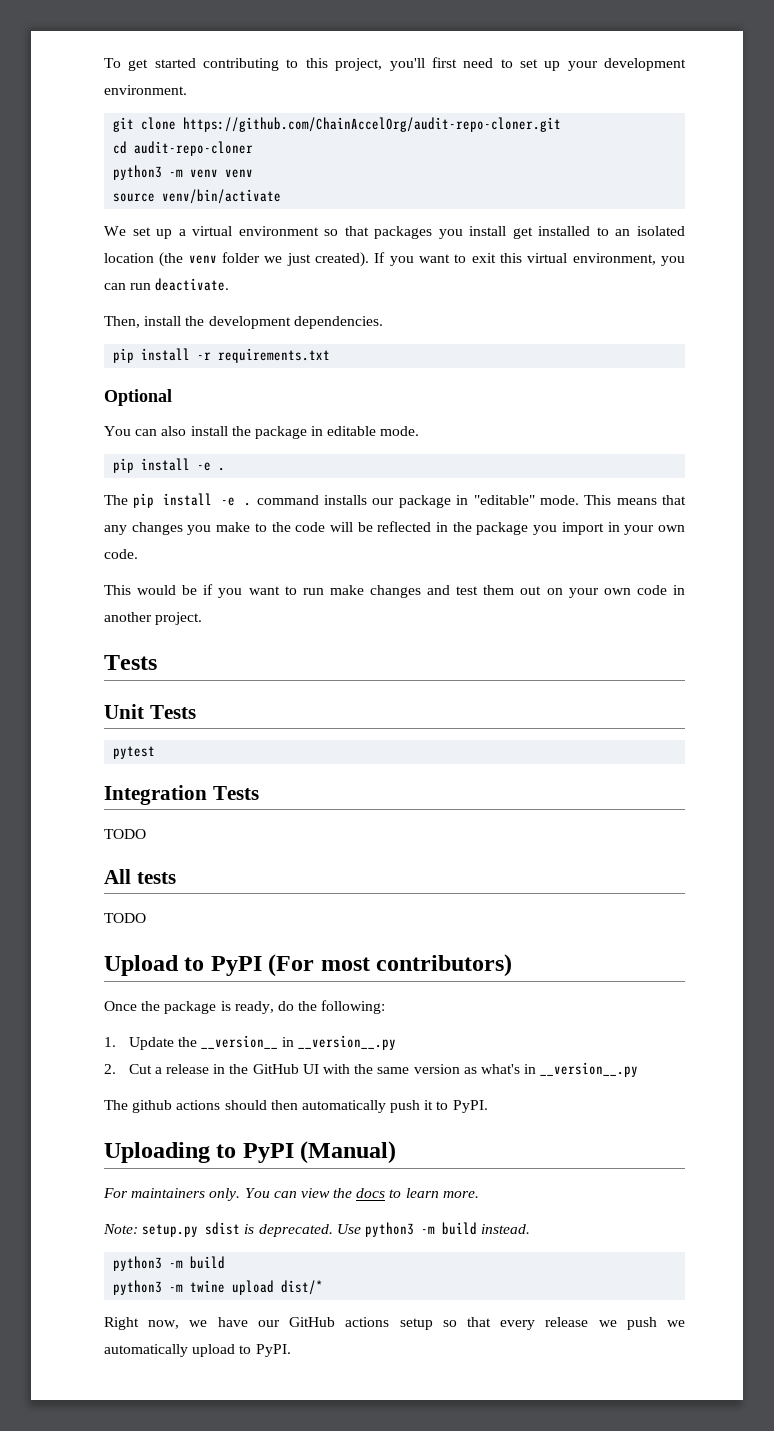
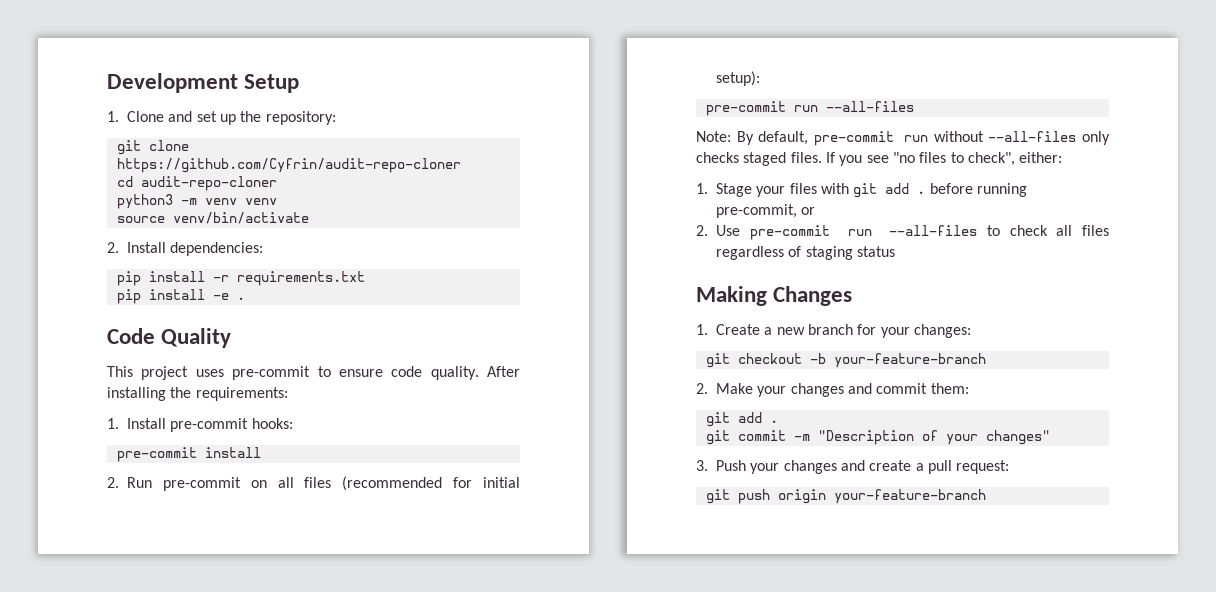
[104,57,686,71] [104,85,187,95] To get started contributing to this project, you'll first need to set up your development environment. -> [107,73,300,93] [107,111,336,125] Development Setup // 1. Clone and set up the repository:
[183,117,562,132] https://github.com/ChainAccelOrg/audit-repo-cloner.git -> [116,158,461,173] https://github.com/Cyfrin/audit-repo-cloner
[104,226,686,239] [104,252,685,267] [104,278,230,291] [104,316,383,329] [113,348,331,363] [104,389,172,406] [104,426,420,439] [113,458,226,473] [104,493,686,508] [104,521,685,535] [104,549,138,559] [104,584,685,598] [104,612,203,625] [104,655,157,670] [104,704,196,719] [113,746,156,759] [104,785,259,805] [104,829,146,839] [104,869,176,884] [104,913,146,923] [104,954,513,977] [104,1000,386,1014] [104,1035,397,1050] [104,1062,639,1077] [104,1100,488,1113] [104,1141,397,1164] [103,1188,479,1201] [103,1222,531,1237] [113,1256,226,1271] [113,1280,324,1295] [104,1317,685,1330] [104,1344,291,1357] We set up a virtual environment so that packages you install get installed to an isolated location (the venv folder we just created). If you want to exit this virtual environment, you can run deactivate. // Then, install the development dependencies. // pip install -r requirements.txt // Optional // You can also install the package in editable mode. // pip install -e . // The pip install -e . command installs our package in "editable" mode. This means that any changes you make to the code will be reflected in the package you import in your own code. // This would be if you want to run make changes and test them out on your own code in another project. // Tests // Unit Tests // pytest // Integration Tests // TODO // All tests // TODO // Upload to PyPI (For most contributors) // Once the package is ready, do the following: // 1. Update the __version__ in __version__.py // 2. Cut a release in the GitHub UI with the same version as what's in __version__.py // The github actions should then automatically push it to PyPI. // Uploading to PyPI (Manual) // For maintainers only. You can view the docs to learn more. // Note: setup.py sdist is deprecated. Use python3 -m build instead. // python3 -m build // python3 -m twine upload dist/* // Right now, we have our GitHub actions setup so that every release we push we automatically upload to PyPI. -> [107,242,264,256] [116,271,365,286] [116,289,245,304] [107,328,232,348] [107,366,520,380] [107,387,288,401] [107,418,293,432] [116,447,261,462] [107,476,520,491] [716,71,760,86] [705,101,914,116] [696,131,1110,146] [696,152,1063,166] [696,183,1027,198] [716,204,816,218] [696,225,1109,240] [716,246,895,260] [696,286,853,306] [696,324,971,338] [705,353,986,368] [696,383,969,397] [705,412,778,427] [705,430,1050,445] [696,460,1010,474] [705,489,986,504] 2. Install dependencies: // pip install -r requirements.txt // pip install -e . // Code Quality // This project uses pre-commit to ensure code quality. After installing the requirements: // 1. Install pre-commit hooks: // pre-commit install // 2. Run pre-commit on all files (recommended for initial setup): // pre-commit run --all-files // Note: By default, pre-commit run without --all-files only checks staged files. If you see "no files to check", either: // 1. Stage your files with git add . before running pre-commit, or // 2. Use pre-commit run --all-files to check all files regardless of staging status // Making Changes // 1. Create a new branch for your changes: // git checkout -b your-feature-branch // 2. Make your changes and commit them: // git add . // git commit -m "Description of your changes" // 3. Push your changes and create a pull request: // git push origin your-feature-branch

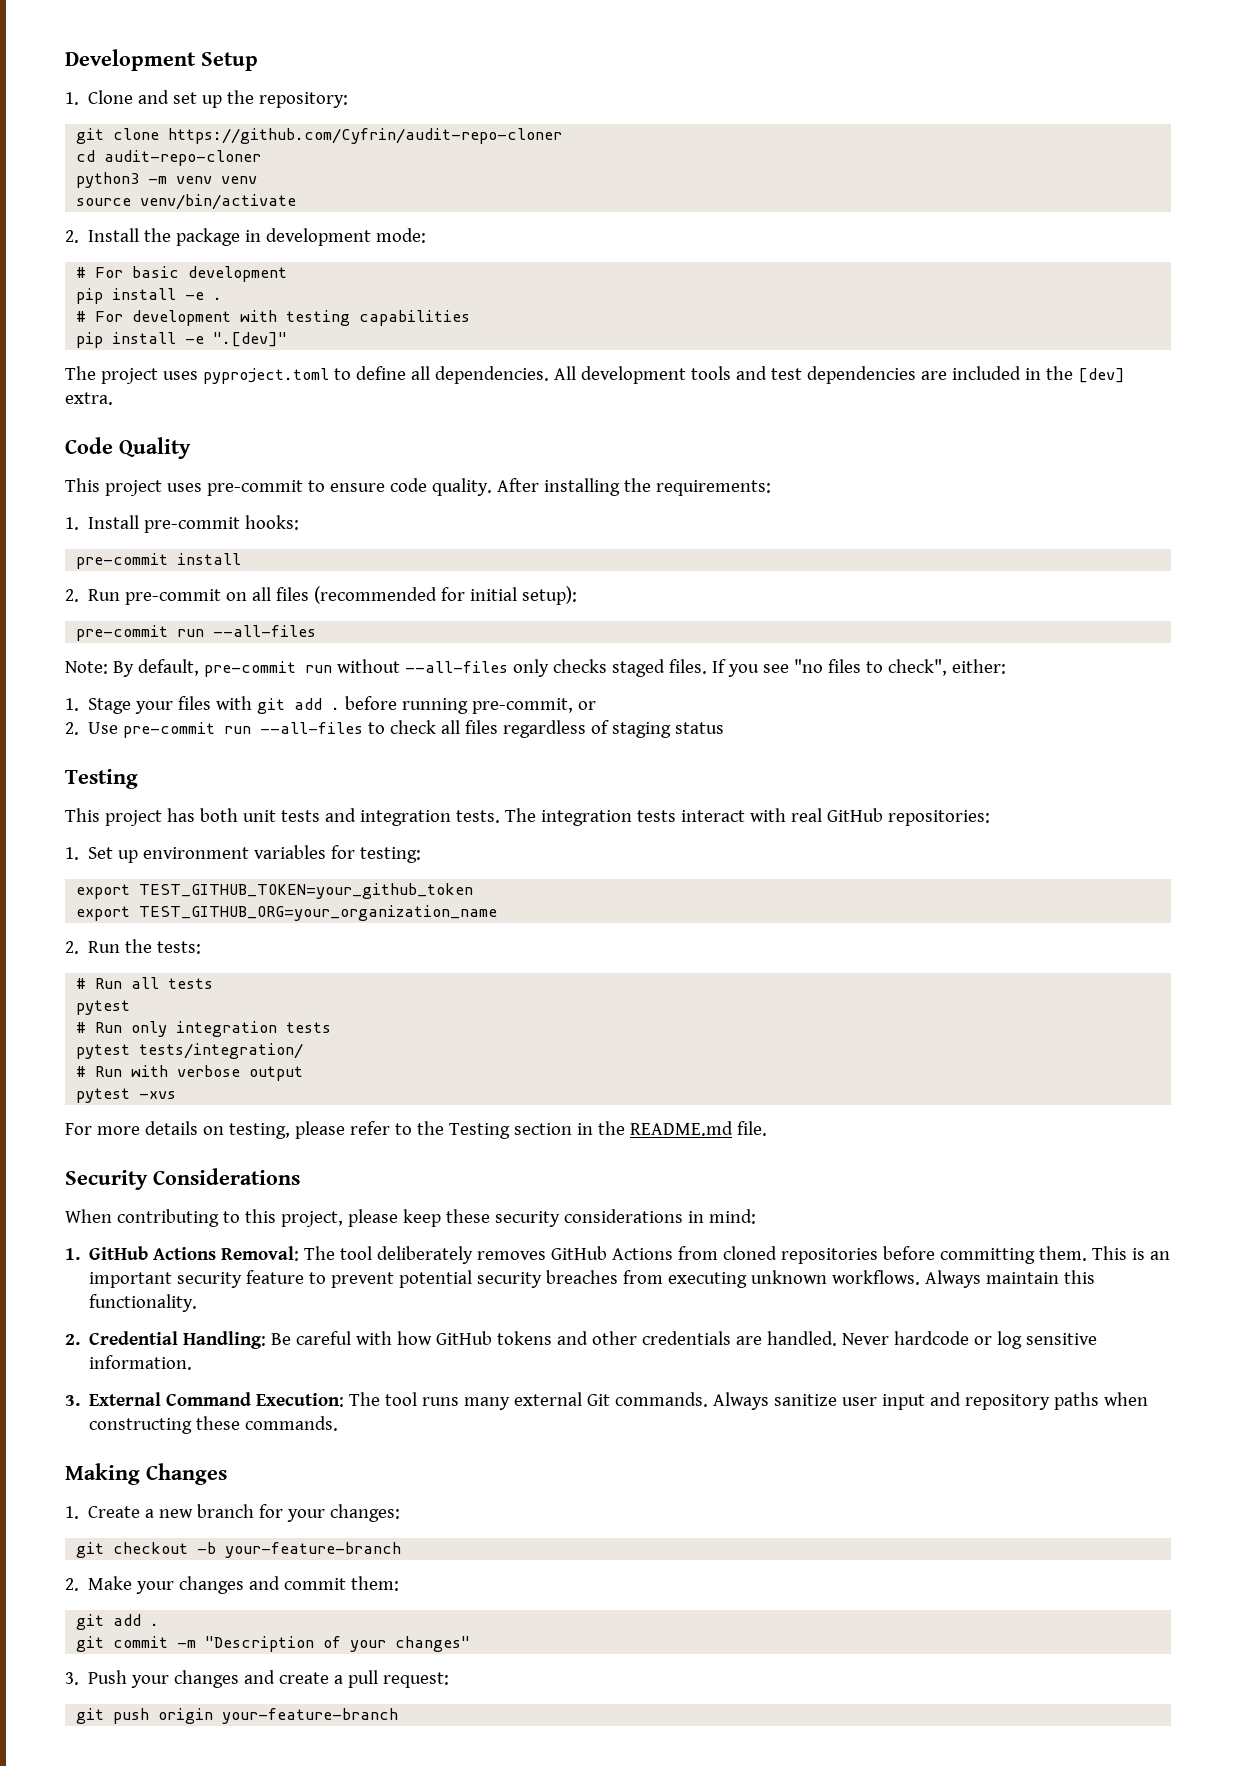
[170,242,264,256] [116,271,365,286] [116,289,245,304] dependencies: // pip install -r requirements.txt // pip install -e . -> [144,228,427,246] [76,266,288,282] [76,288,223,304] [76,310,471,326] [76,332,288,348] [65,366,1125,384] [65,392,113,405] the package in development mode: // # For basic development // pip install -e . // # For development with testing capabilities // pip install -e ".[dev]" // The project uses pyproject.toml to define all dependencies. All development tools and test dependencies are included in the [dev] extra.
(895, 251) none -> [65,769,138,789] [65,808,990,826] [65,845,422,863] [76,883,474,899] [76,905,498,921] [65,939,202,954] [76,977,214,989] [76,1000,131,1015] [76,1021,332,1037] [76,1043,304,1059] [76,1065,304,1081] [76,1088,177,1103] [65,1121,767,1139] [65,1168,300,1190] [65,1209,756,1227] [65,1246,1171,1264] [89,1270,1096,1288] [89,1294,198,1312] [65,1331,1098,1349] [89,1355,193,1370] [65,1392,1149,1410] [89,1416,339,1434] // Testing // This project has both unit tests and integration tests. The integration tests interact with real GitHub repositories: // 1. Set up environment variables for testing: // export TEST_GITHUB_TOKEN=your_github_token // export TEST_GITHUB_ORG=your_organization_name // 2. Run the tests: // # Run all tests // pytest // # Run only integration tests // pytest tests/integration/ // # Run with verbose output // pytest -xvs // For more details on testing, please refer to the Testing section in the README.md file. // Security Considerations // When contributing to this project, please keep these security considerations in mind: // 1. GitHub Actions Removal: The tool deliberately removes GitHub Actions from cloned repositories before committing them. This is an important security feature to prevent potential security breaches from executing unknown workflows. Always maintain this functionality. // 2. Credential Handling: Be careful with how GitHub tokens and other credentials are handled. Never hardcode or log sensitive information. // 3. External Command Execution: The tool runs many external Git commands. Always sanitize user input and repository paths when constructing these commands.

